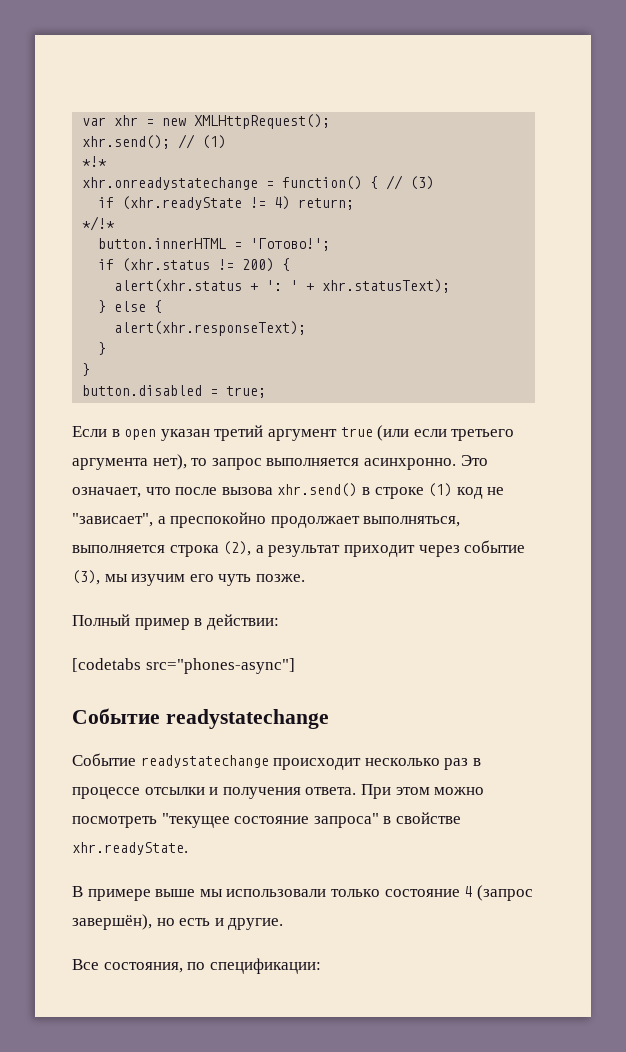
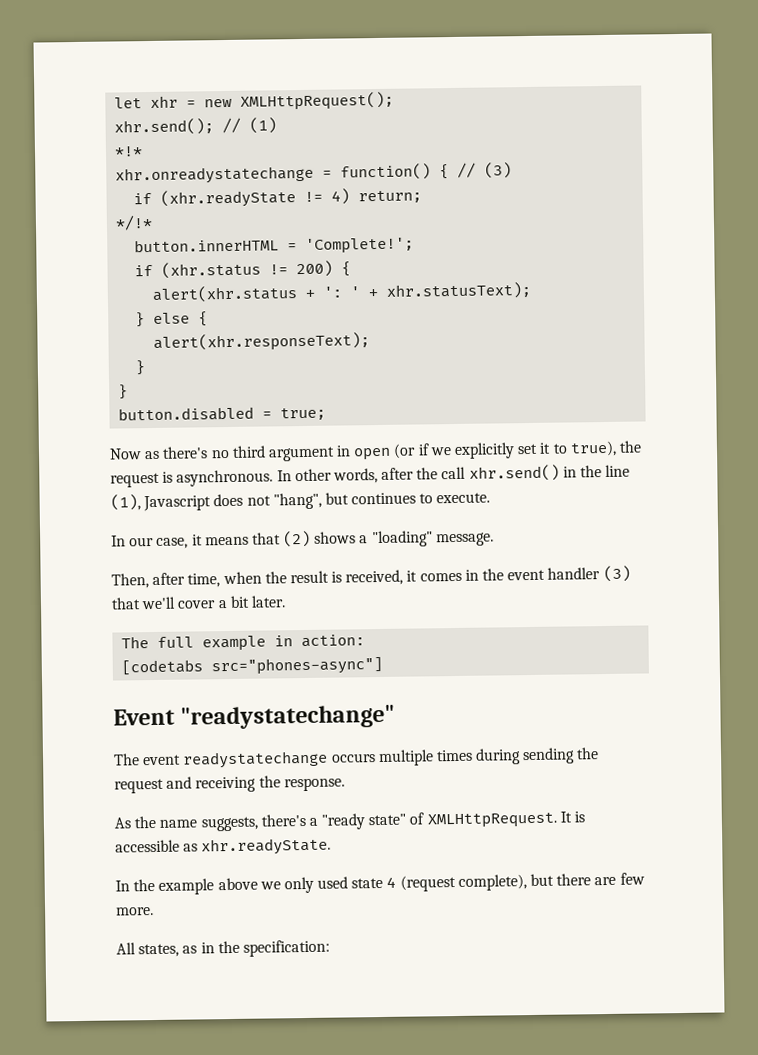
[82,117,107,126] var -> [114,97,143,109] let
[250,238,331,251] 'Готово!'; -> [305,237,415,254] 'Complete!';
[72,425,515,441] [72,454,488,470] [72,483,505,499] [72,512,461,528] [72,540,526,557] [72,570,305,586] [72,614,279,630] [72,658,295,674] [72,708,329,729] [72,753,481,770] [72,784,485,799] [72,812,461,828] [72,842,188,855] [72,885,533,901] [72,914,284,930] [72,958,321,974] Если в open указан третий аргумент true (или если третьего аргумента нет), то запрос выполняется асинхронно. Это означает, что после вызова xhr.send() в строке (1) код не "зависает", а преспокойно продолжает выполняться, выполняется строка (2), а результат приходит через событие (3), мы изучим его чуть позже. // Полный пример в действии: // [codetabs src="phones-async"] // Событие readystatechange // Событие readystatechange происходит несколько раз в процессе отсылки и получения ответа. При этом можно посмотреть "текущее состояние запроса" в свойстве xhr.readyState. // В примере выше мы использовали только состояние 4 (запрос завершён), но есть и другие. // Все состояния, по спецификации: -> [109,440,642,462] [110,464,631,488] [110,492,491,512] [111,530,494,549] [111,565,631,589] [111,595,286,610] [121,634,366,652] [121,656,384,676] [113,704,396,730] [113,747,600,769] [114,775,345,794] [114,811,586,832] [115,837,332,856] [115,872,645,895] [116,907,154,916] [116,939,330,958] Now as there's no third argument in open (or if we explicitly set it to true), the request is asynchronous. In other words, after the call xhr.send() in the line (1), Javascript does not "hang", but continues to execute. // In our case, it means that (2) shows a "loading" message. // Then, after time, when the result is received, it comes in the event handler (3) that we'll cover a bit later. // The full example in action: // [codetabs src="phones-async"] // Event "readystatechange" // The event readystatechange occurs multiple times during sending the request and receiving the response. // As the name suggests, there's a "ready state" of XMLHttpRequest. It is accessible as xhr.readyState. // In the example above we only used state 4 (request complete), but there are few more. // All states, as in the specification:

